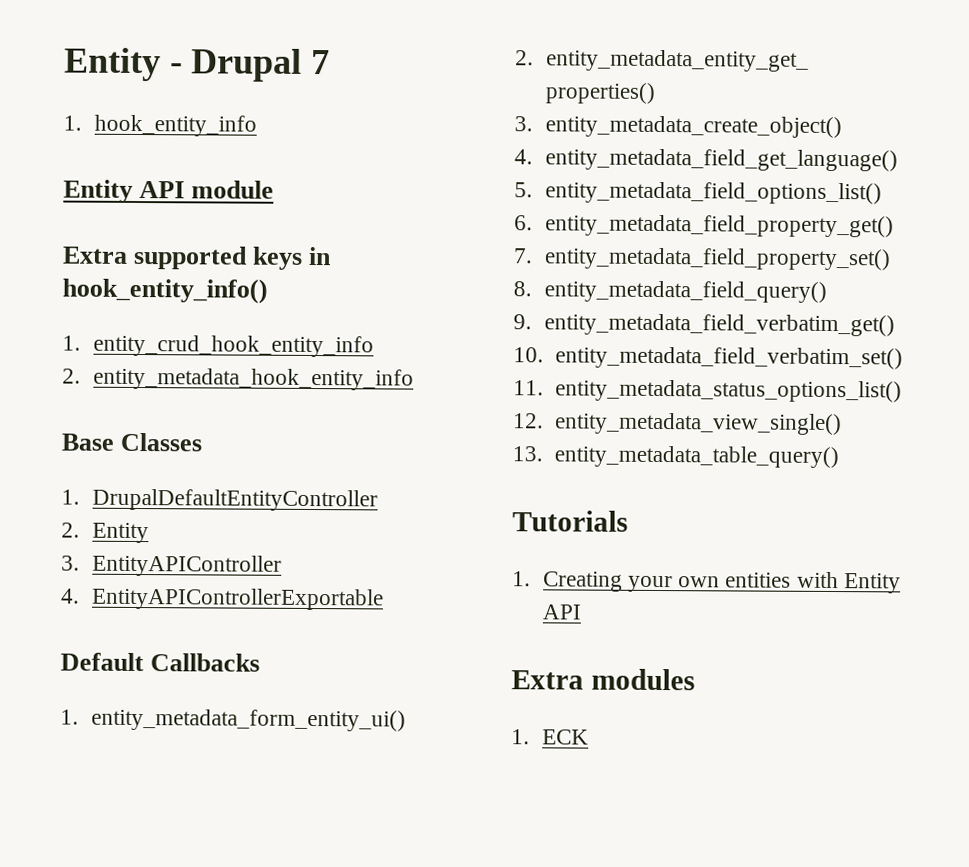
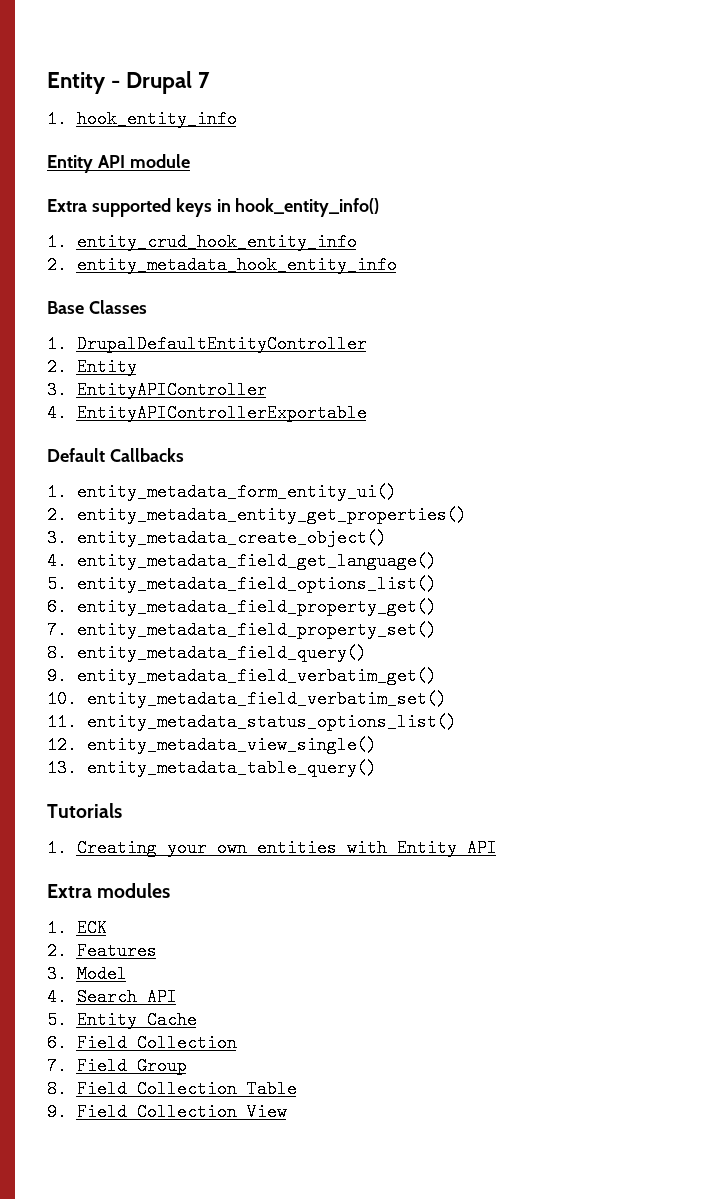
(589, 737) none -> [47,942,157,960] [47,965,127,983] [47,988,177,1006] [47,1011,197,1029] [47,1034,237,1052] [47,1057,187,1075] [47,1080,297,1098] [47,1103,287,1121] // 2. Features // 3. Model // 4. Search API // 5. Entity Cache // 6. Field Collection // 7. Field Group // 8. Field Collection Table // 9. Field Collection View

